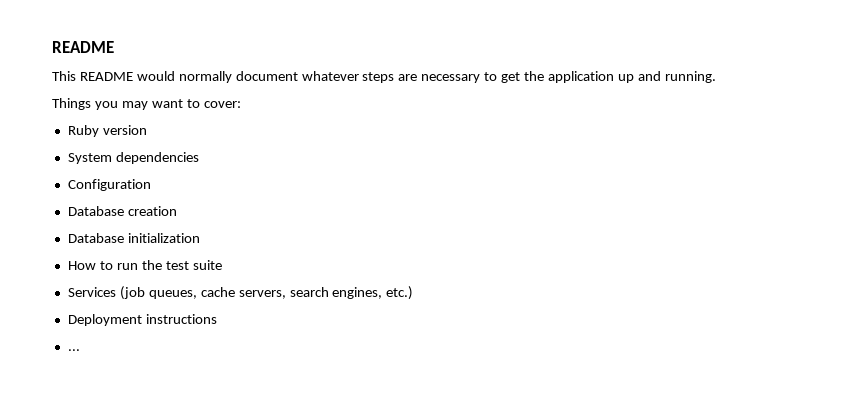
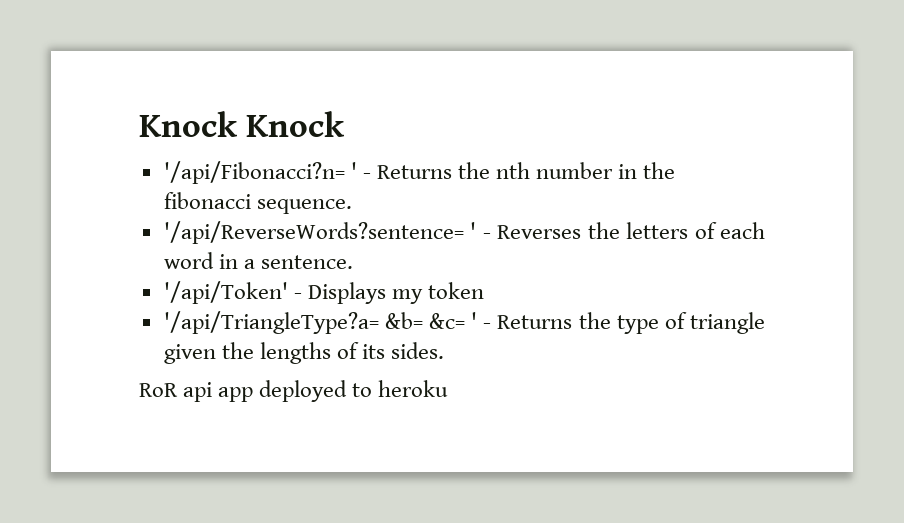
[52,41,114,53] [52,71,716,83] [52,98,241,110] [67,125,147,137] [67,152,199,164] [67,179,151,191] [67,206,177,216] [67,233,200,243] [67,260,222,270] [67,286,414,300] [67,314,217,326] [67,349,80,351] README // This README would normally document whatever steps are necessary to get the application up and running. // Things you may want to cover: // Ruby version // System dependencies // Configuration // Database creation // Database initialization // How to run the test suite // Services (job queues, cache servers, search engines, etc.) // Deployment instructions // ... -> [139,111,346,137] [163,161,676,184] [163,192,352,214] [163,221,765,244] [163,252,353,269] [163,281,485,304] [163,311,765,334] [163,342,445,364] [139,380,449,402] Knock Knock // '/api/Fibonacci?n= ' - Returns the nth number in the fibonacci sequence. // '/api/ReverseWords?sentence= ' - Reverses the letters of each word in a sentence. // '/api/Token' - Displays my token // '/api/TriangleType?a= &b= &c= ' - Returns the type of triangle given the lengths of its sides. // RoR api app deployed to heroku

